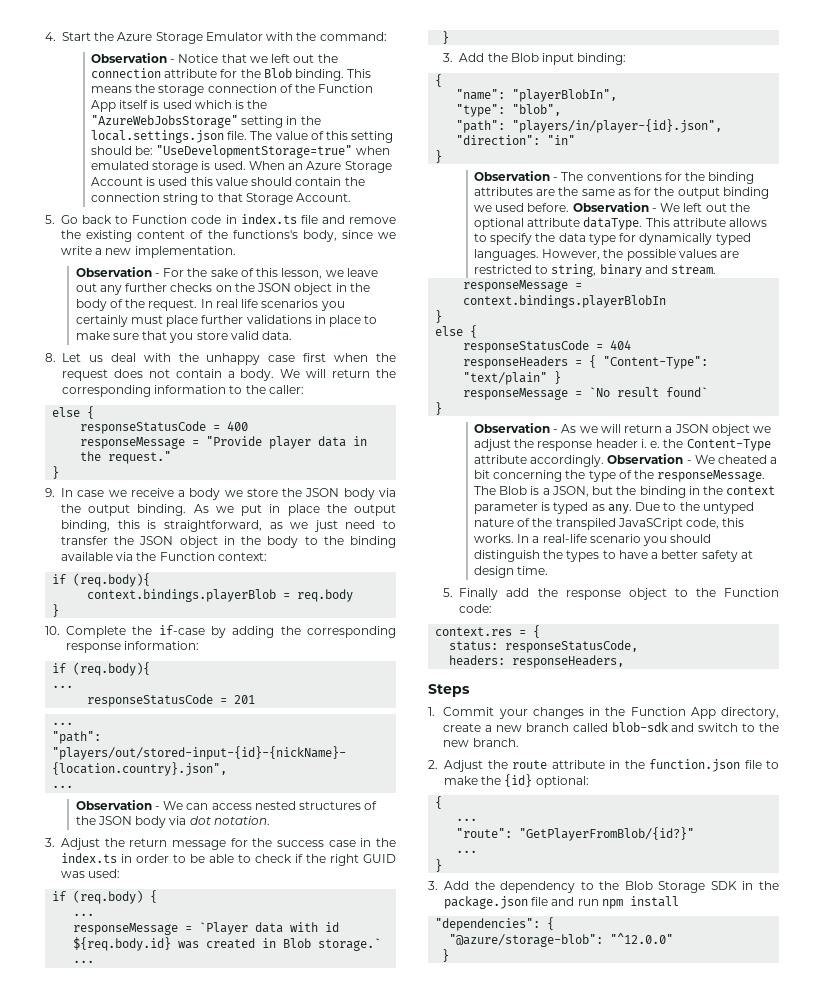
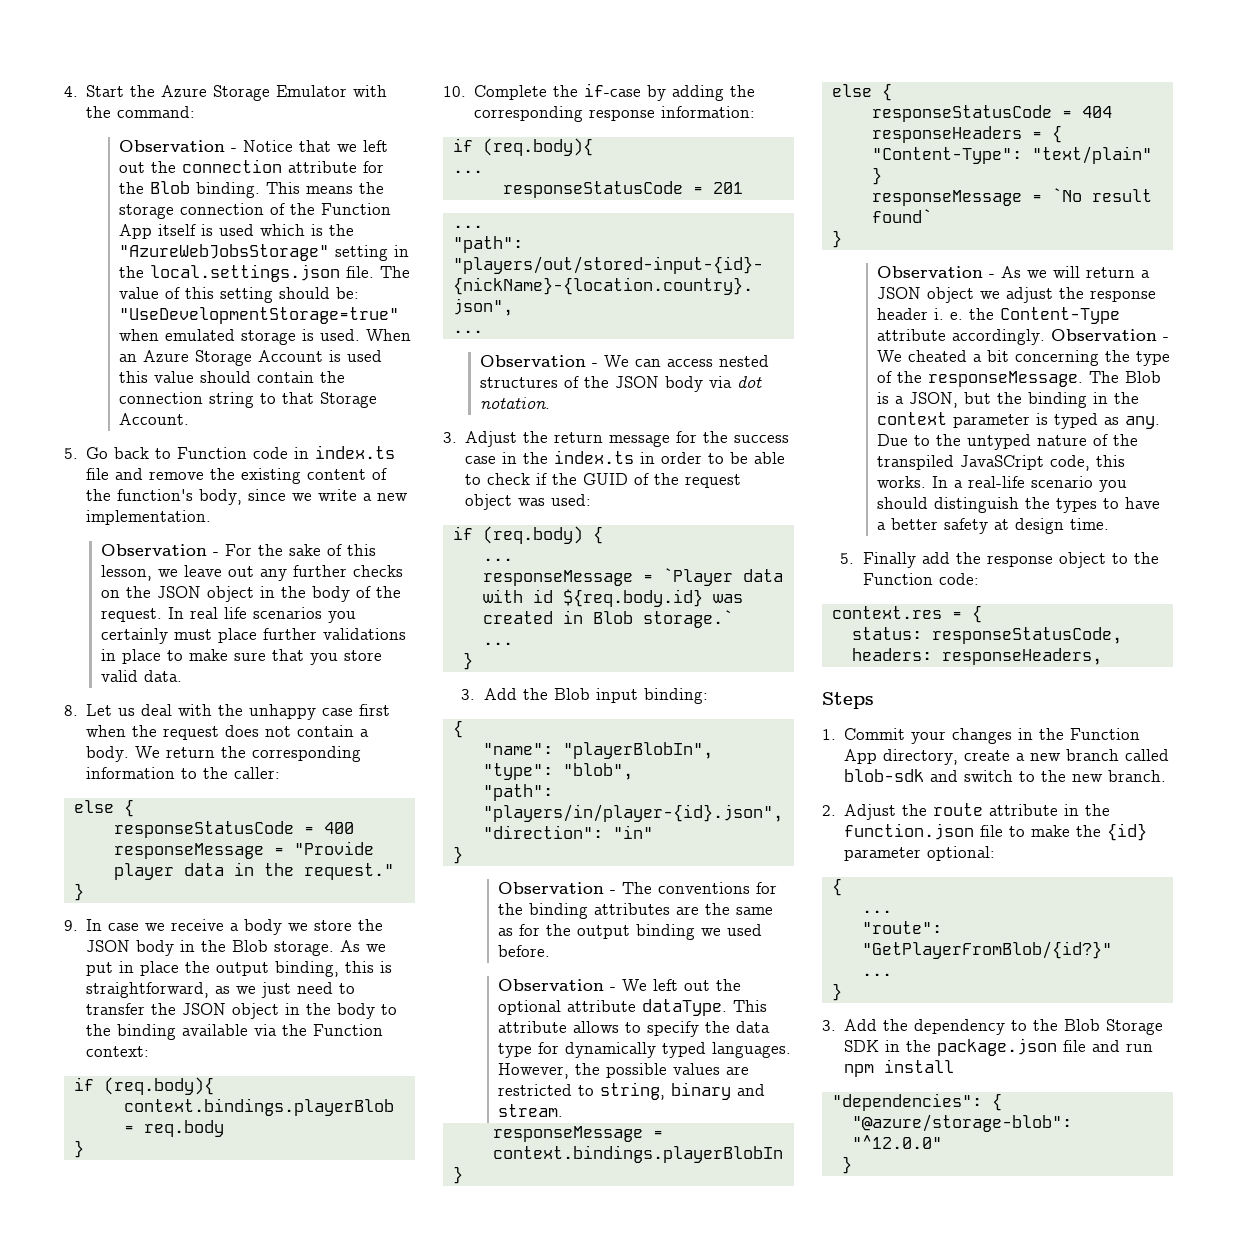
[232,230,298,239] functions's -> [117,489,194,501] function's
[306,369,327,378] will -> (161, 752) none
[379,488,396,497] [61,504,187,516] via the output binding. -> [180,940,335,956] in the Blob storage.
[330,854,396,866] right GUID -> [583,473,742,488] [465,494,513,510] GUID of the request object
(570, 207) none -> (551, 951) //
(533, 780) none -> [844,847,922,861] parameter

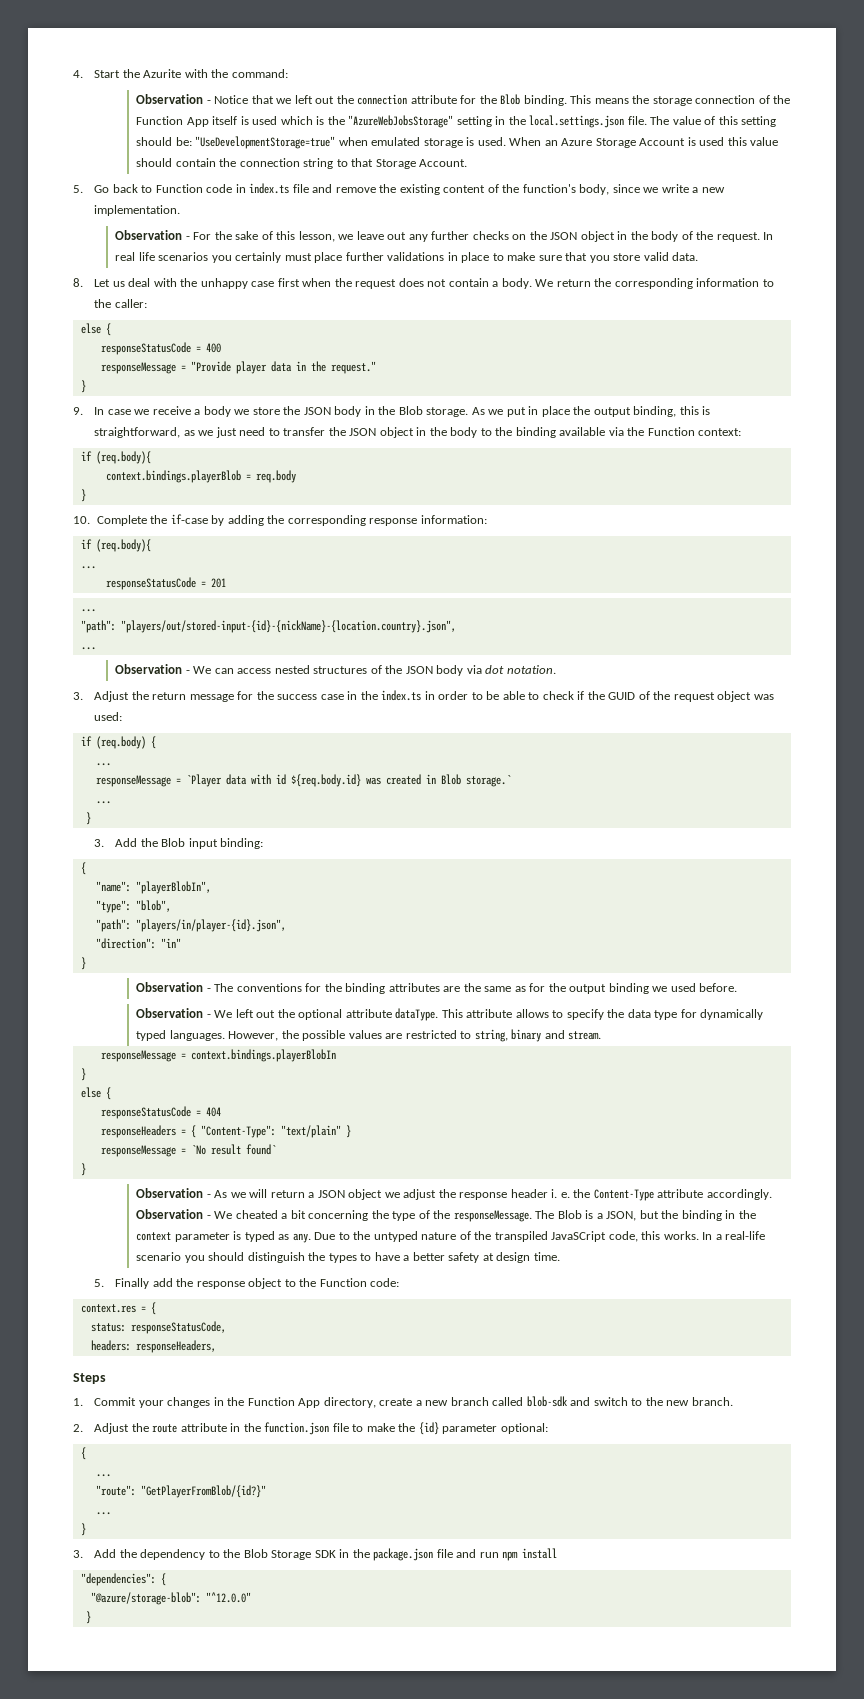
[161,85,348,101] Azure Storage Emulator -> [143,69,182,78] Azurite

